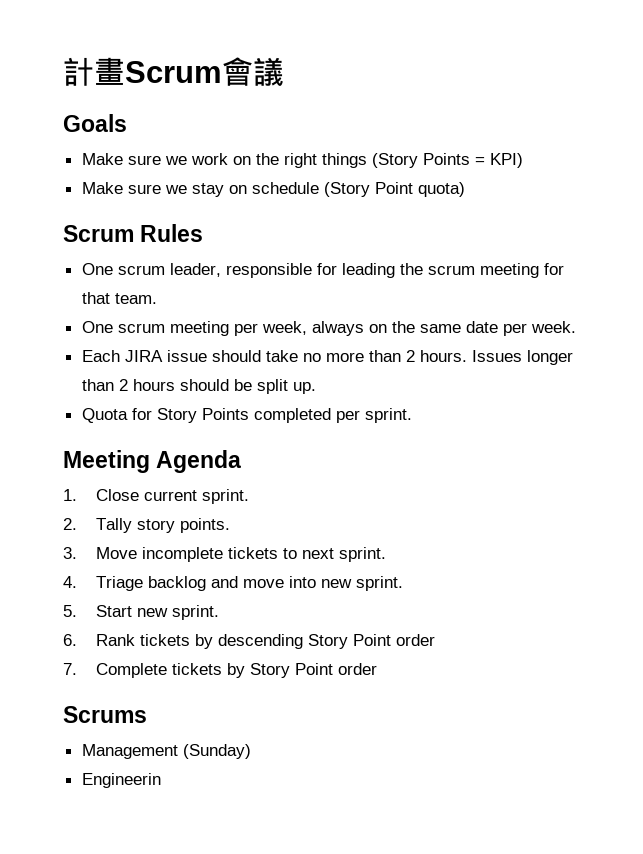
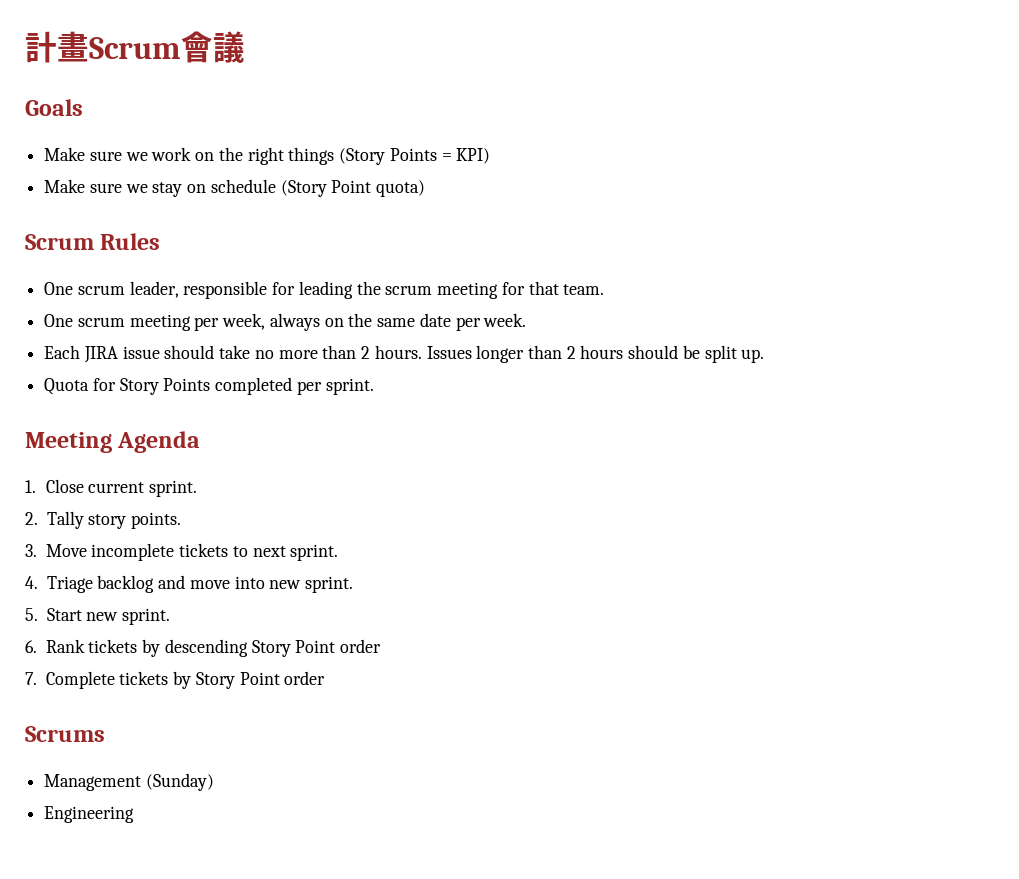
[81,773,161,788] Engineerin -> [44,806,135,823] Engineering

